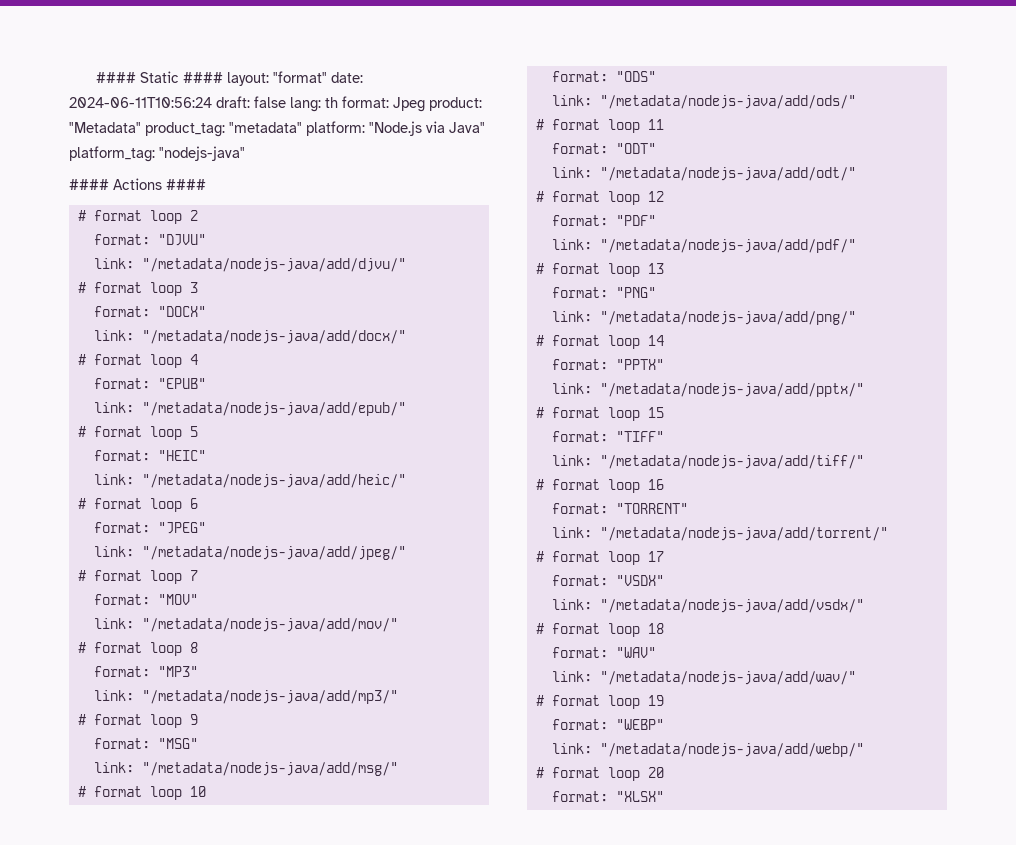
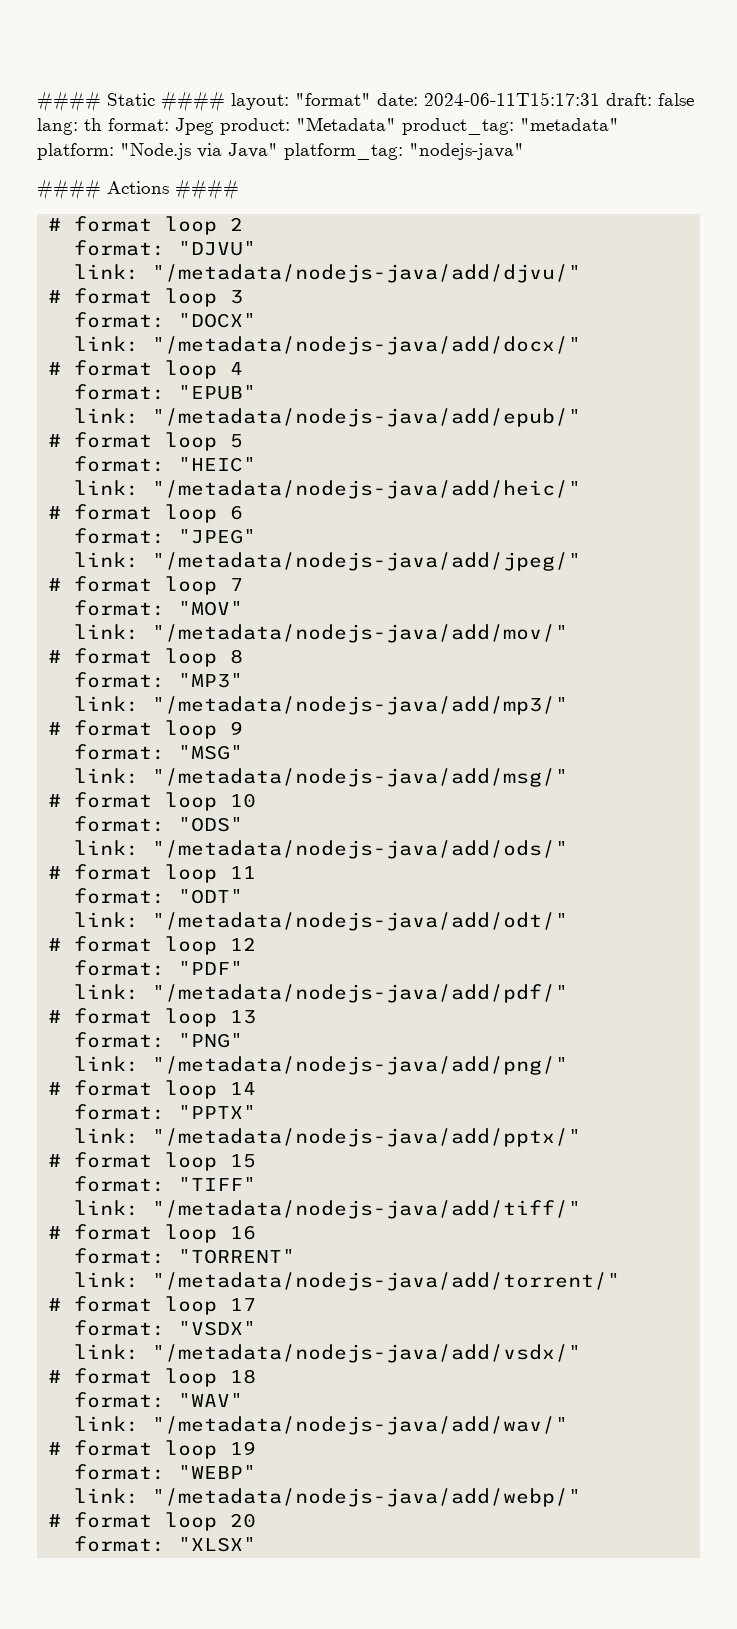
[69,97,212,108] 2024-06-11T10:56:24 -> [424,92,600,106] 2024-06-11T15:17:31

